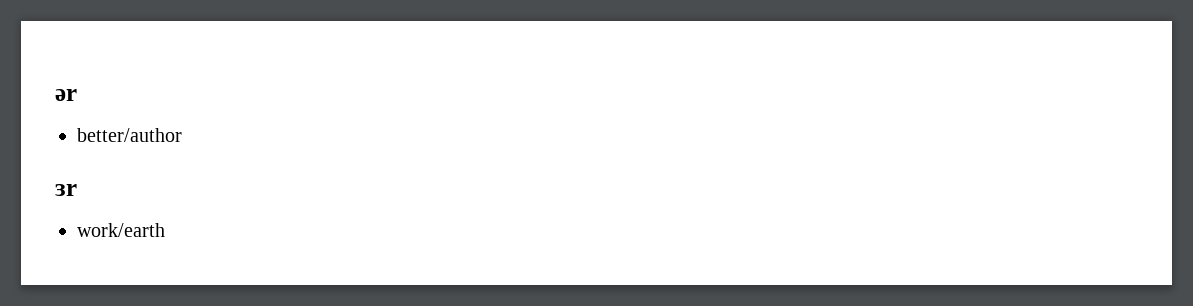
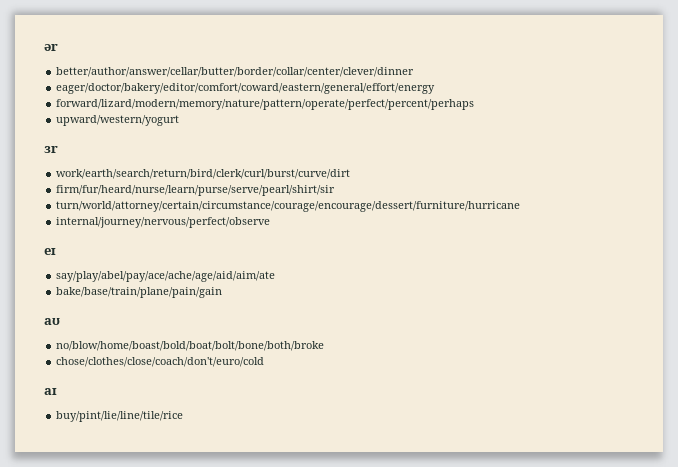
[77,128,182,142] [55,184,77,196] [77,223,165,237] better/author // ɜr // work/earth -> [56,67,415,77] [56,83,436,94] [56,99,475,110] [56,115,180,126] [44,146,58,153] [56,169,351,179] [56,185,336,196] [56,201,521,212] [56,217,271,228] [44,248,56,255] [56,271,276,282] [56,287,223,298] [44,318,60,325] [56,341,325,351] [56,357,265,367] [44,388,57,395] [56,411,184,422] better/author/answer/cellar/butter/border/collar/center/clever/dinner // eager/doctor/bakery/editor/comfort/coward/eastern/general/effort/energy // forward/lizard/modern/memory/nature/pattern/operate/perfect/percent/perhaps // upward/western/yogurt // ɜr // work/earth/search/return/bird/clerk/curl/burst/curve/dirt // firm/fur/heard/nurse/learn/purse/serve/pearl/shirt/sir // turn/world/attorney/certain/circumstance/courage/encourage/dessert/furniture/hurricane // internal/journey/nervous/perfect/observe // eɪ // say/play/abel/pay/ace/ache/age/aid/aim/ate // bake/base/train/plane/pain/gain // aʊ // no/blow/home/boast/bold/boat/bolt/bone/both/broke // chose/clothes/close/coach/don't/euro/cold // aɪ // buy/pint/lie/line/tile/rice

